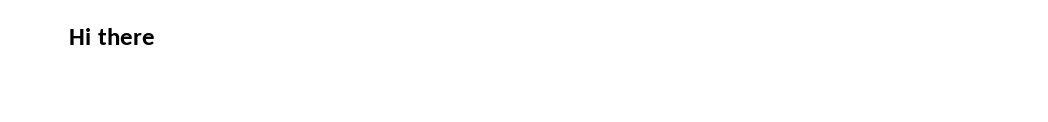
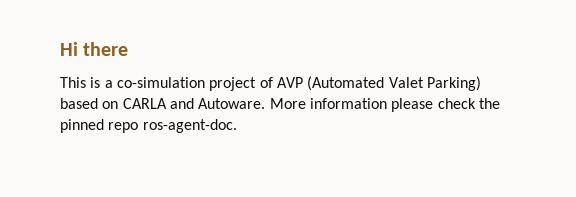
(155, 36) none -> [60,76,481,91] [60,98,500,112] [60,119,237,133] // This is a co-simulation project of AVP (Automated Valet Parking) based on CARLA and Autoware. More information please check the pinned repo ros-agent-doc.

